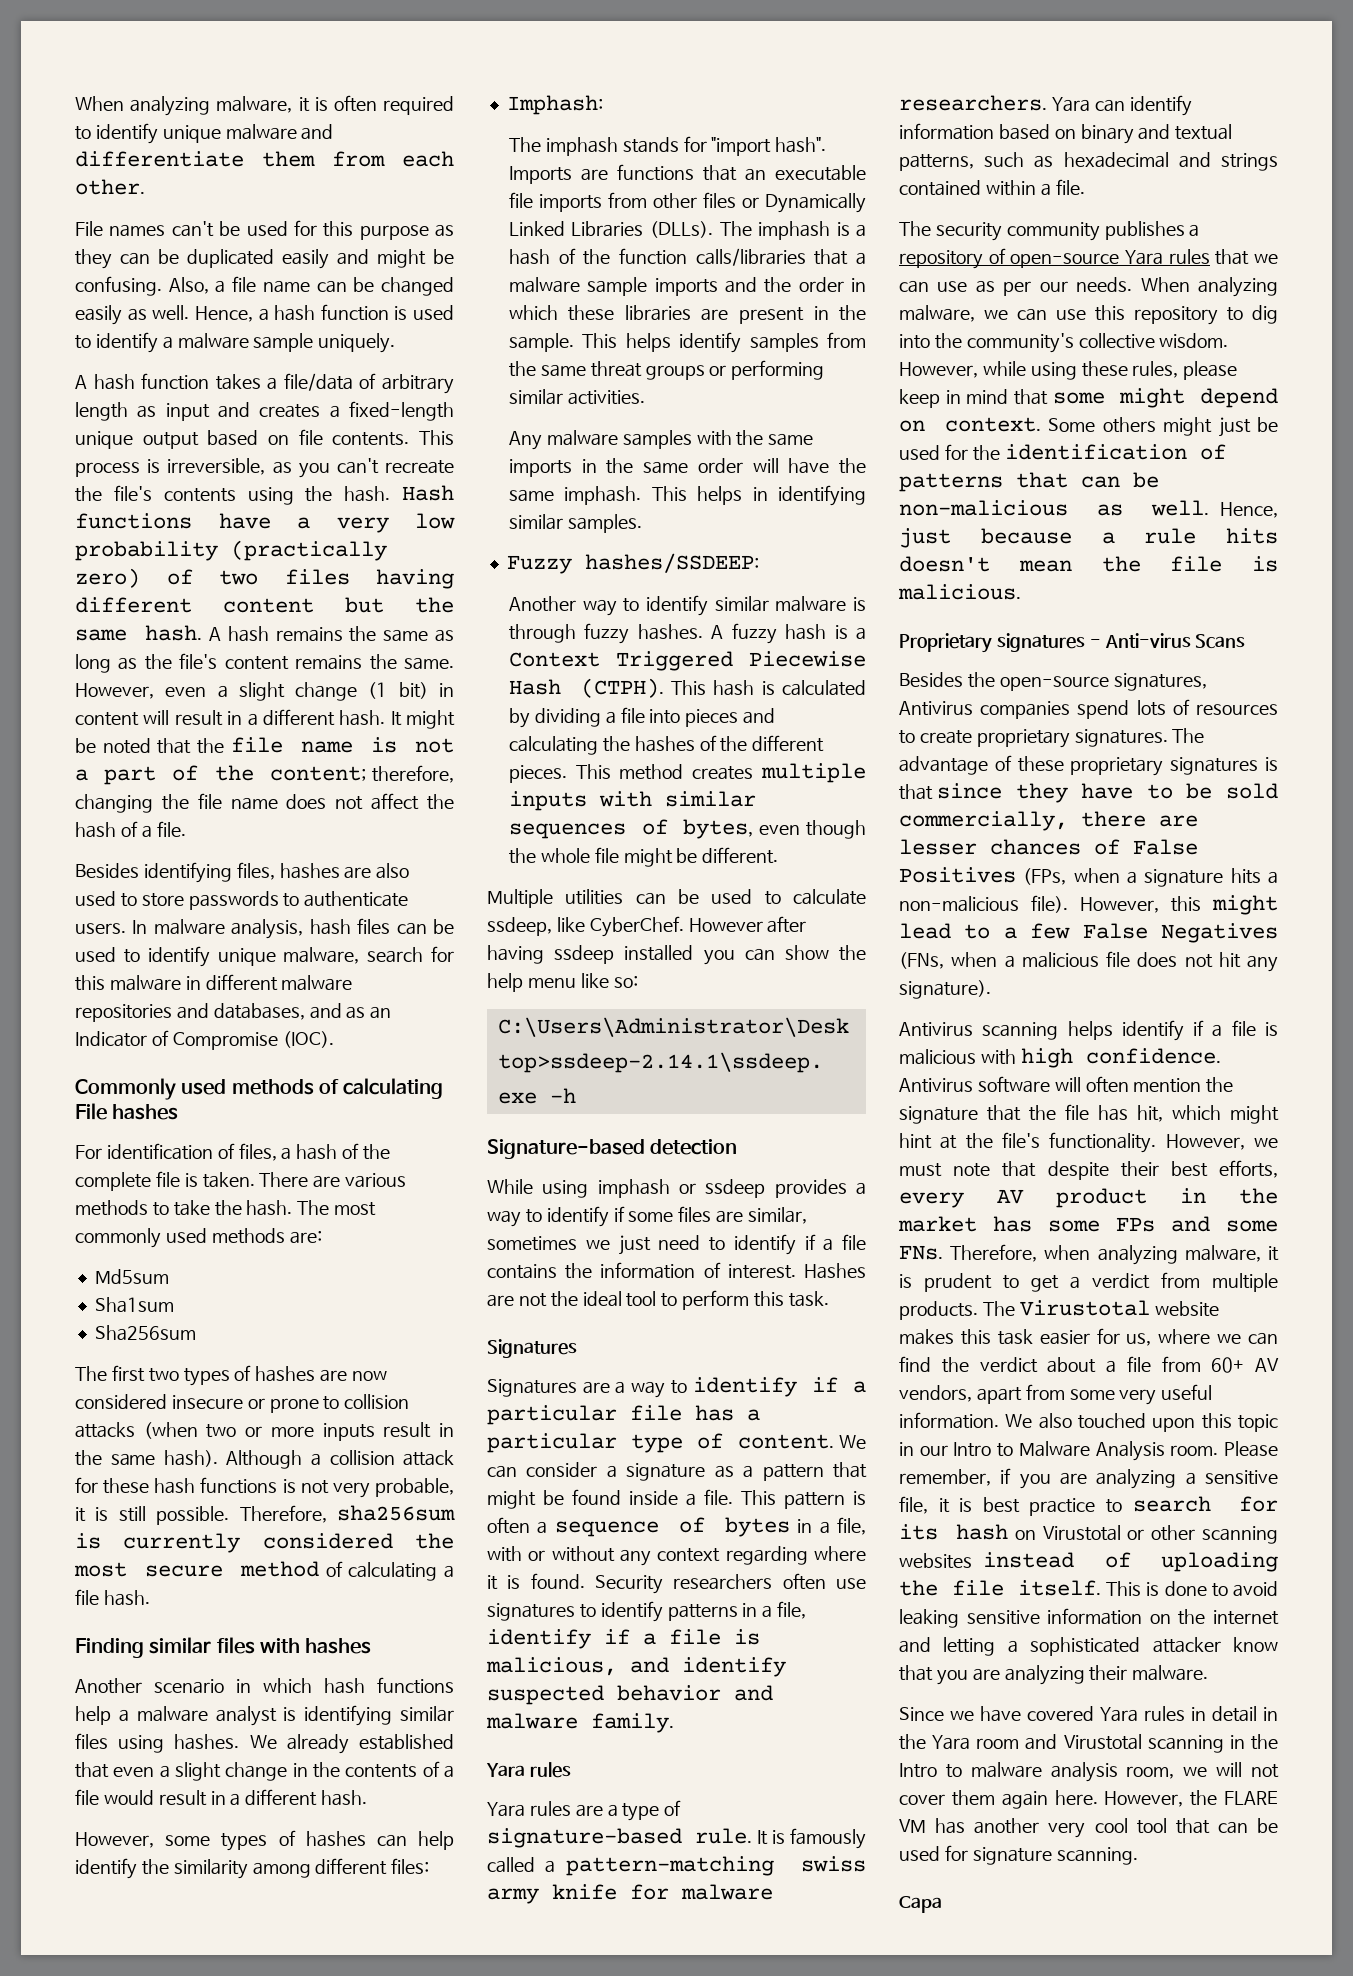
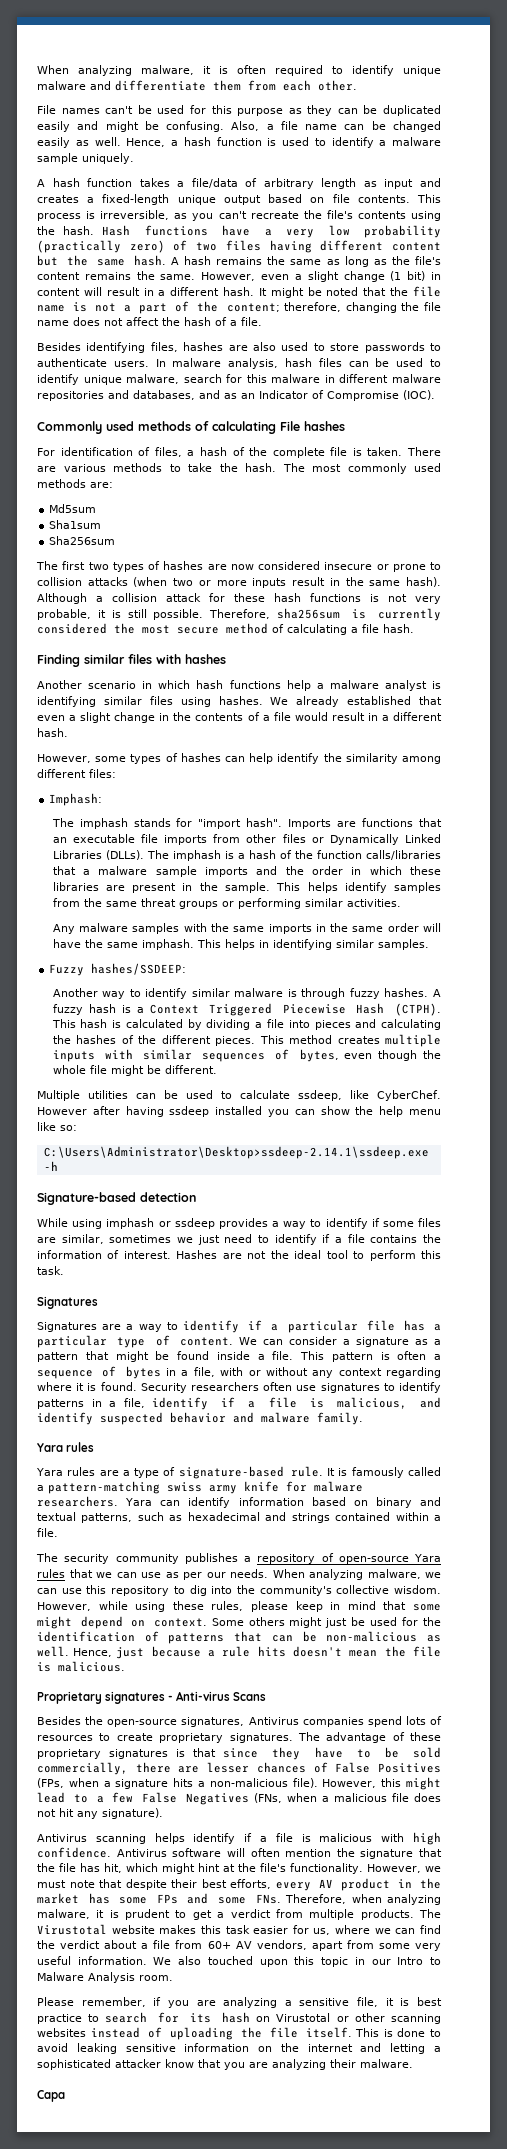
(1219, 1450) none -> (173, 1978) //
[899,1706,1278,1722] [899,1734,1278,1753] [899,1762,1279,1782] [899,1790,1278,1809] [899,1818,1278,1838] [899,1845,1138,1865] // Since we have covered Yara rules in detail in the Yara room and Virustotal scanning in the Intro to malware analysis room, we will not cover them again here. However, the FLARE VM has another very cool tool that can be used for signature scanning. -> (413, 2063) none

